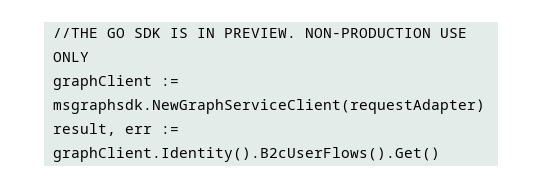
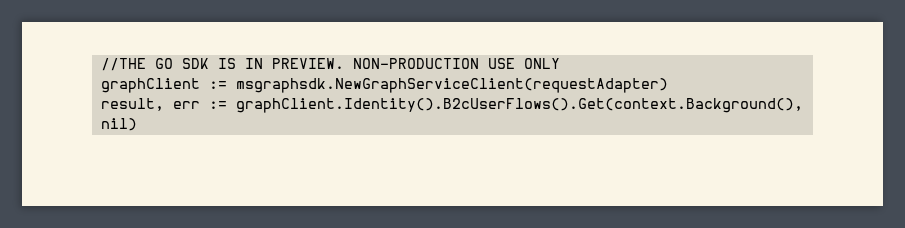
[53,147,440,162] graphClient.Identity().B2cUserFlows().Get() -> [236,98,804,113] [101,118,138,131] graphClient.Identity().B2cUserFlows().Get(context.Background(), nil)

